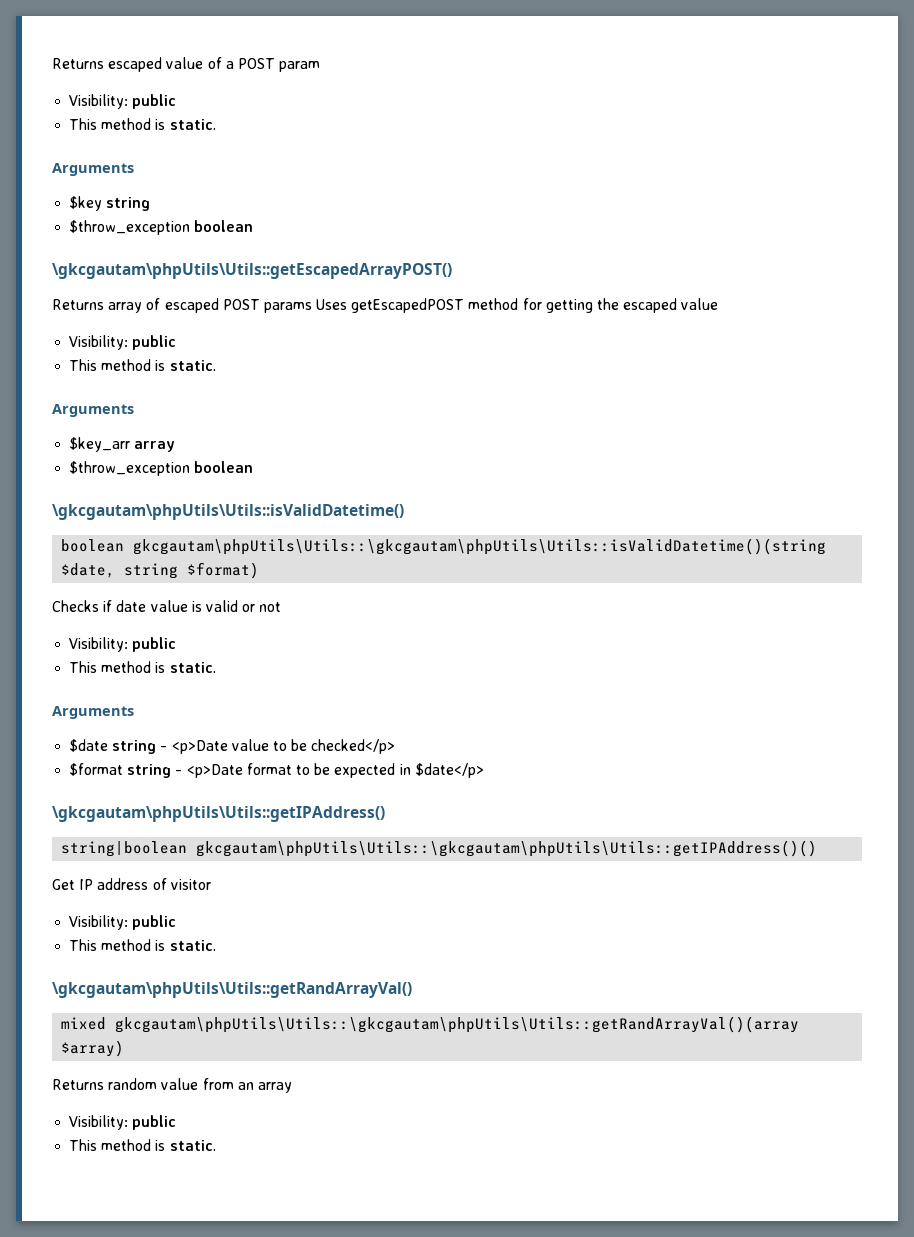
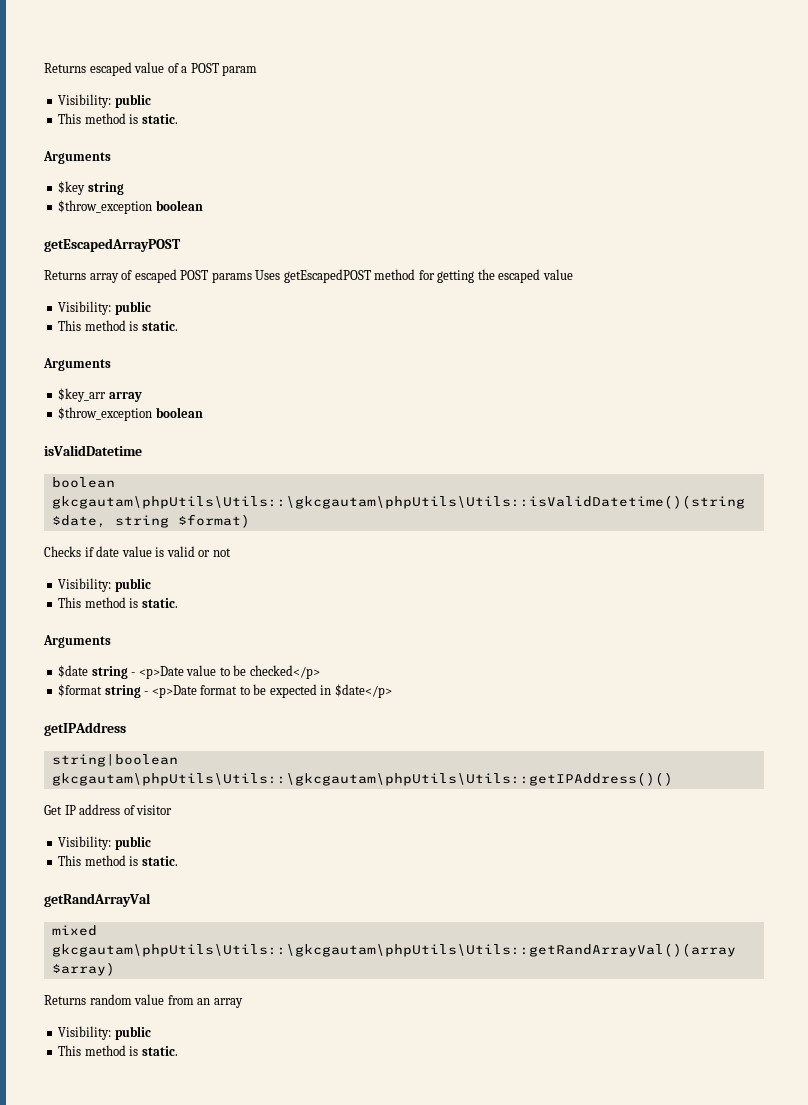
[52,263,452,279] \gkcgautam\phpUtils\Utils::getEscapedArrayPOST() -> [44,238,181,252] getEscapedArrayPOST
[52,504,404,520] \gkcgautam\phpUtils\Utils::isValidDatetime() -> [44,445,142,456] isValidDatetime
[52,806,385,822] \gkcgautam\phpUtils\Utils::getIPAddress() -> [44,722,126,736] getIPAddress
[52,982,412,998] \gkcgautam\phpUtils\Utils::getRandArrayVal() -> [44,893,151,907] getRandArrayVal

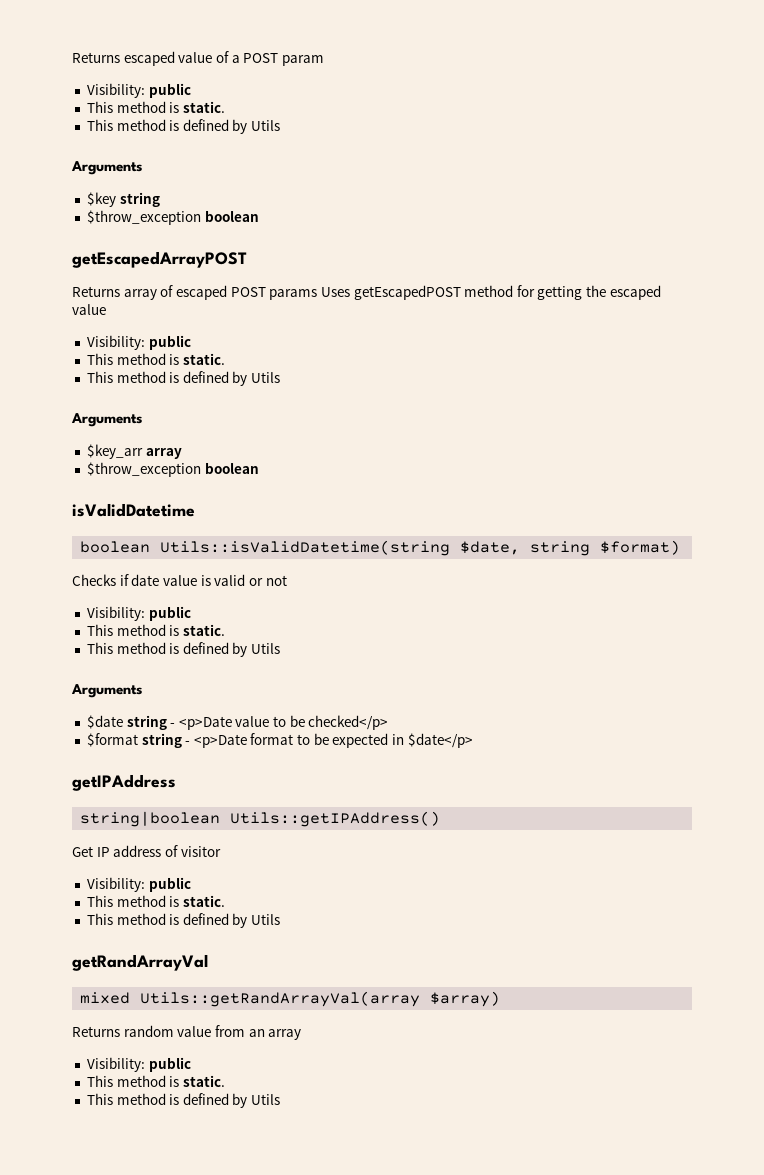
(178, 119) none -> [86,119,281,134] // This method is defined by Utils
(178, 326) none -> [86,371,281,386] // This method is defined by Utils
[51,495,745,509] gkcgautam\phpUtils\Utils::\gkcgautam\phpUtils\Utils::isValidDatetime()(string -> [160,540,451,556] Utils::isValidDatetime(string
(178, 603) none -> [86,642,281,657] // This method is defined by Utils
[51,772,673,786] gkcgautam\phpUtils\Utils::\gkcgautam\phpUtils\Utils::getIPAddress()() -> [230,811,441,827] Utils::getIPAddress()
(178, 861) none -> [86,913,281,928] // This method is defined by Utils
[51,943,736,957] gkcgautam\phpUtils\Utils::\gkcgautam\phpUtils\Utils::getRandArrayVal()(array -> [140,991,421,1007] Utils::getRandArrayVal(array
(178, 1051) none -> [86,1093,281,1108] // This method is defined by Utils

